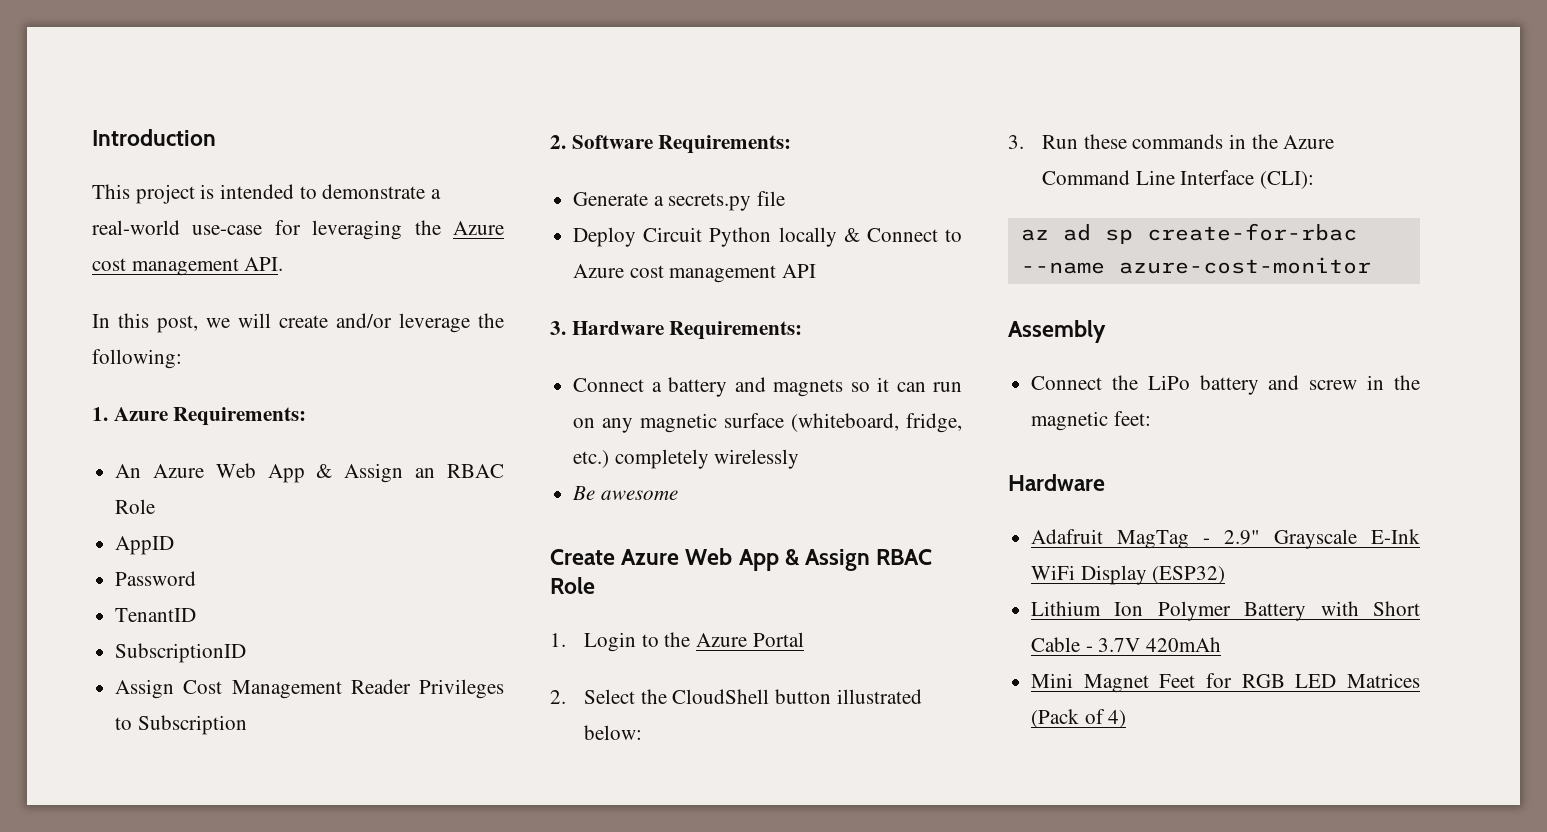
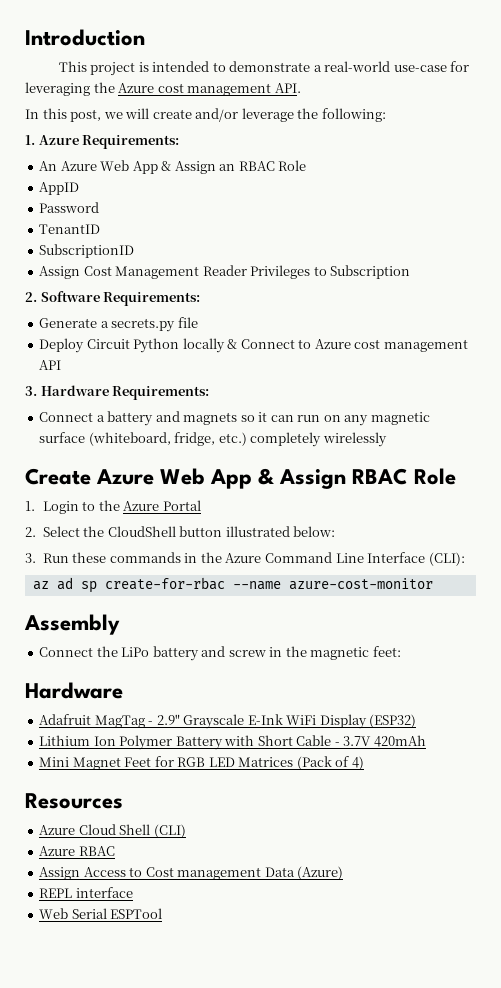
[572,486,678,500] // Be awesome -> (387, 439) none
(1127, 719) none -> [25,793,123,809] [39,824,186,838] [39,846,115,856] [39,866,344,880] [39,887,133,898] [39,908,163,919] // Resources // Azure Cloud Shell (CLI) // Azure RBAC // Assign Access to Cost management Data (Azure) // REPL interface // Web Serial ESPTool

